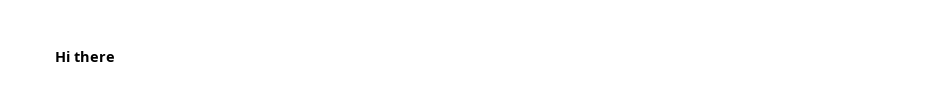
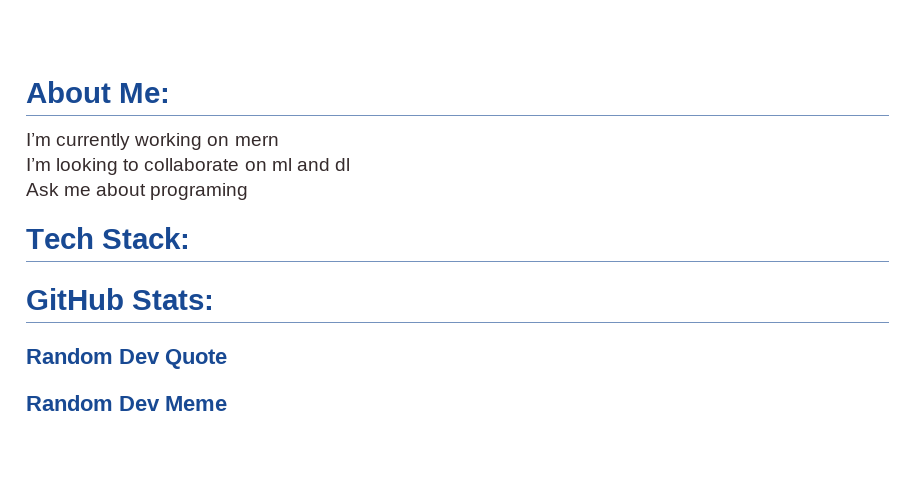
[55,51,115,62] Hi there -> [26,81,170,103] [26,133,279,150] [26,158,350,175] [26,183,249,200] [26,227,190,249] [26,288,214,310] [26,348,227,369] [26,395,227,411] About Me: // I’m currently working on mern // I’m looking to collaborate on ml and dl // Ask me about programing // Tech Stack: // GitHub Stats: // Random Dev Quote // Random Dev Meme

